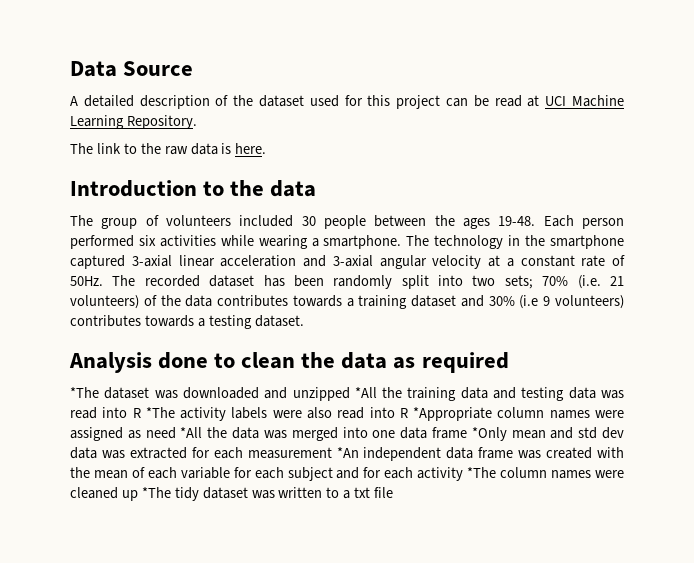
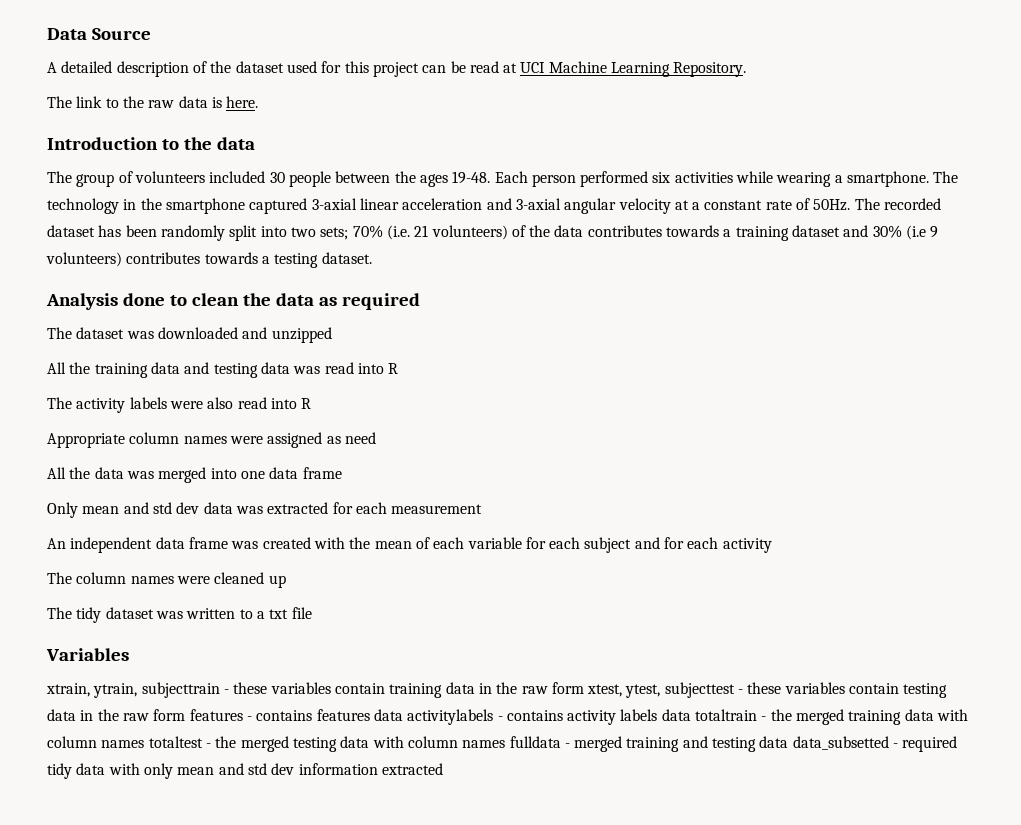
[70,387,99,398] *The -> [47,327,72,339] The
[354,387,377,398] *All -> [47,362,66,374] // All
[145,407,175,418] *The -> [47,397,72,409] // The
[413,407,493,421] *Appropriate -> [47,433,125,448] // Appropriate
[180,427,203,438] *All -> [47,467,66,479] // All
[471,427,507,441] *Only -> [47,502,78,518] // Only
[336,447,359,458] *An -> [47,538,66,549] // An
[467,467,497,478] *The -> [47,572,72,584] // The
[141,487,171,498] *The -> [47,607,72,619] // The
(394, 492) none -> [46,648,129,661] [46,682,948,698] [47,709,969,725] [47,736,958,752] [47,763,443,779] // Variables // xtrain, ytrain, subjecttrain - these variables contain training data in the raw form xtest, ytest, subjecttest - these variables contain testing data in the raw form features - contains features data activitylabels - contains activity labels data totaltrain - the merged training data with column names totaltest - the merged testing data with column names fulldata - merged training and testing data data_subsetted - required tidy data with only mean and std dev information extracted

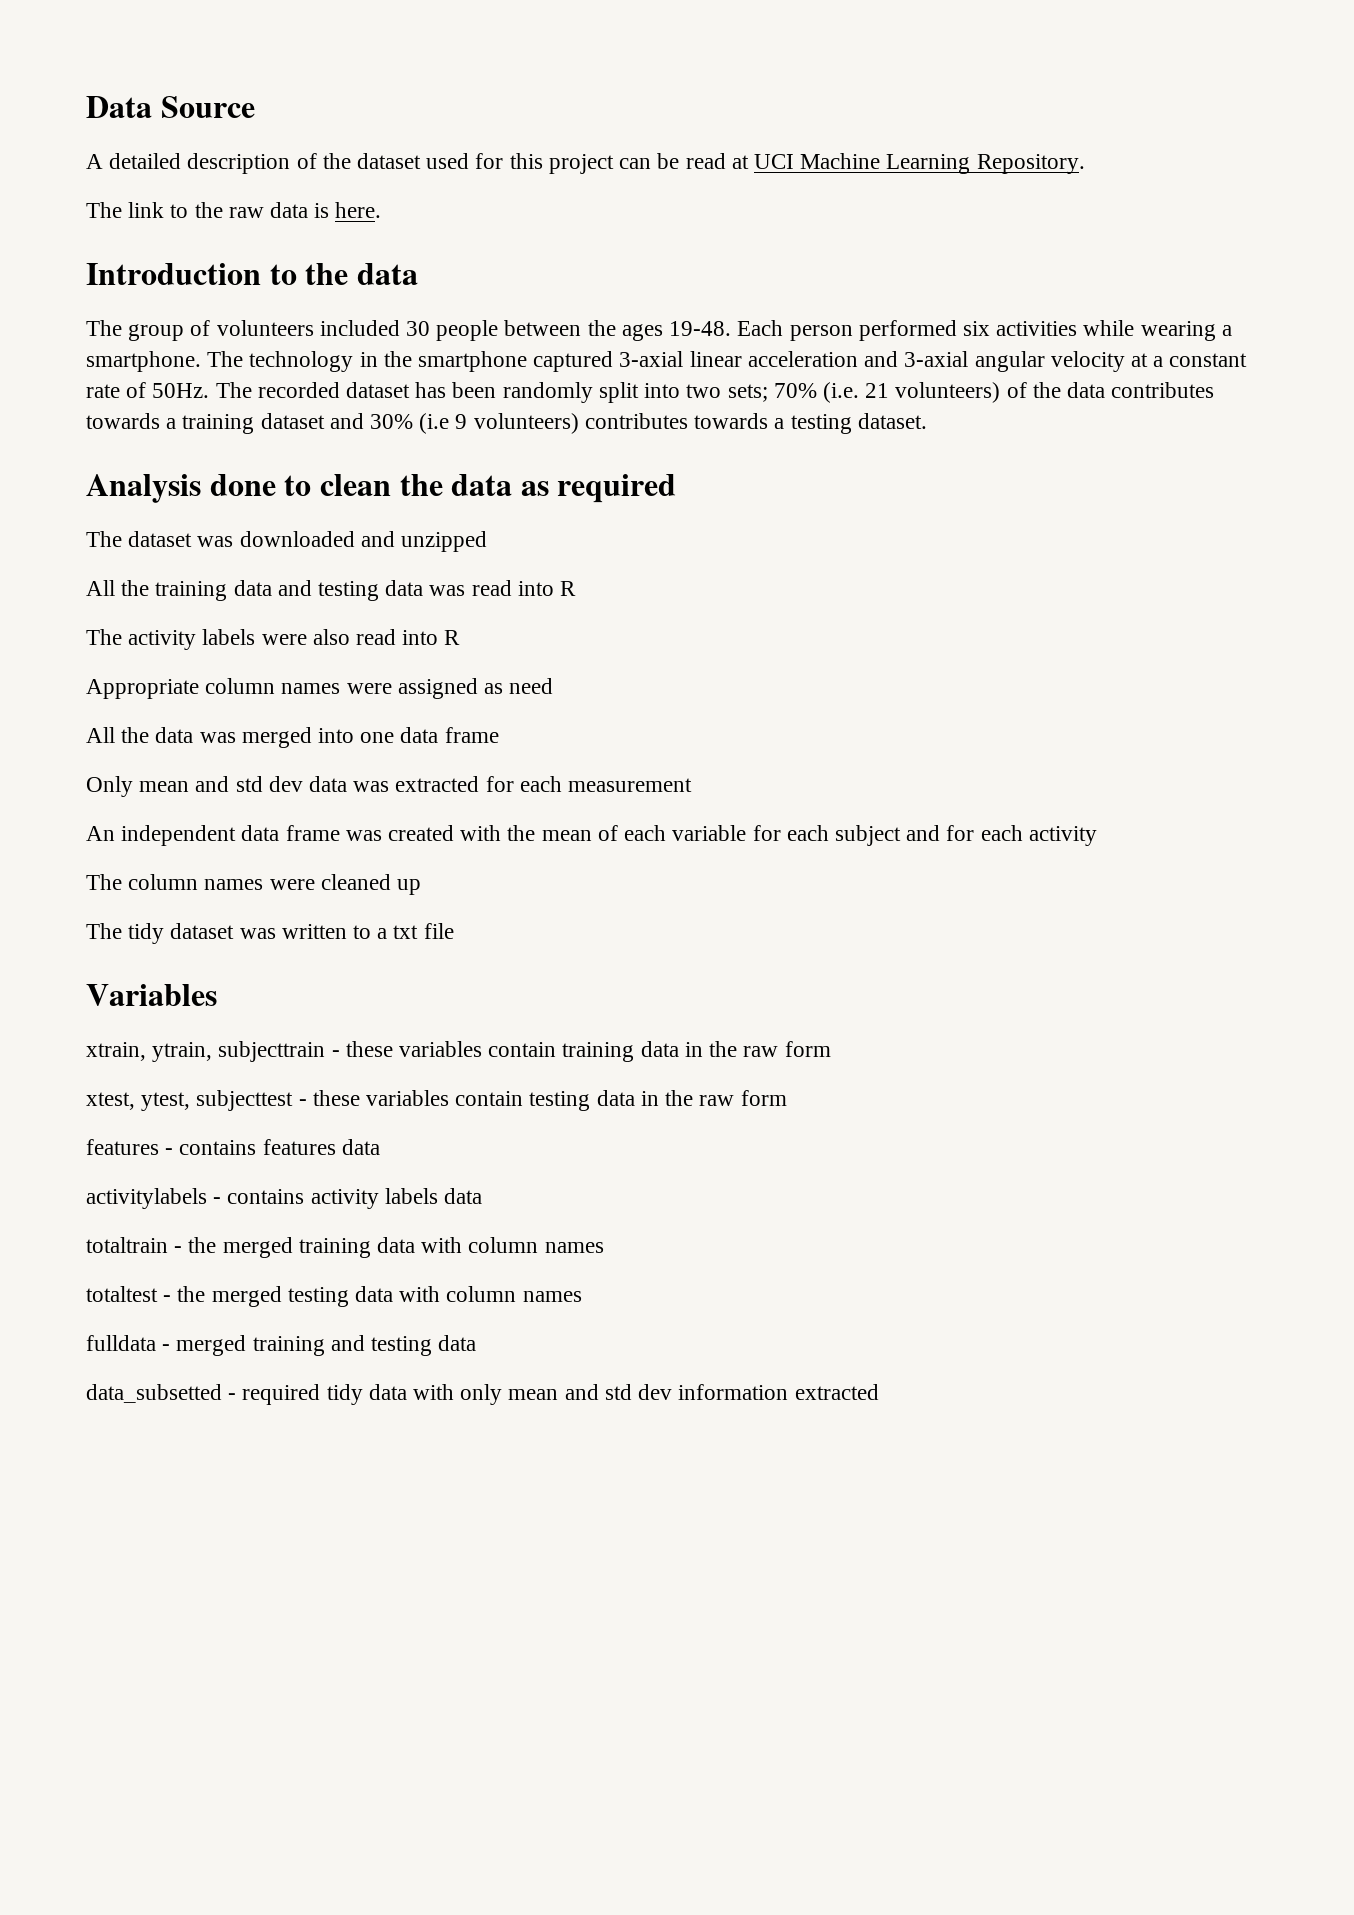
(584, 688) none -> (831, 1049) //
(186, 715) none -> (787, 1098) //
(403, 715) none -> (380, 1147) //
(691, 715) none -> (483, 1196) //
(145, 744) none -> (604, 1247) //
(506, 744) none -> (582, 1296) //
(789, 742) none -> (477, 1343) //

